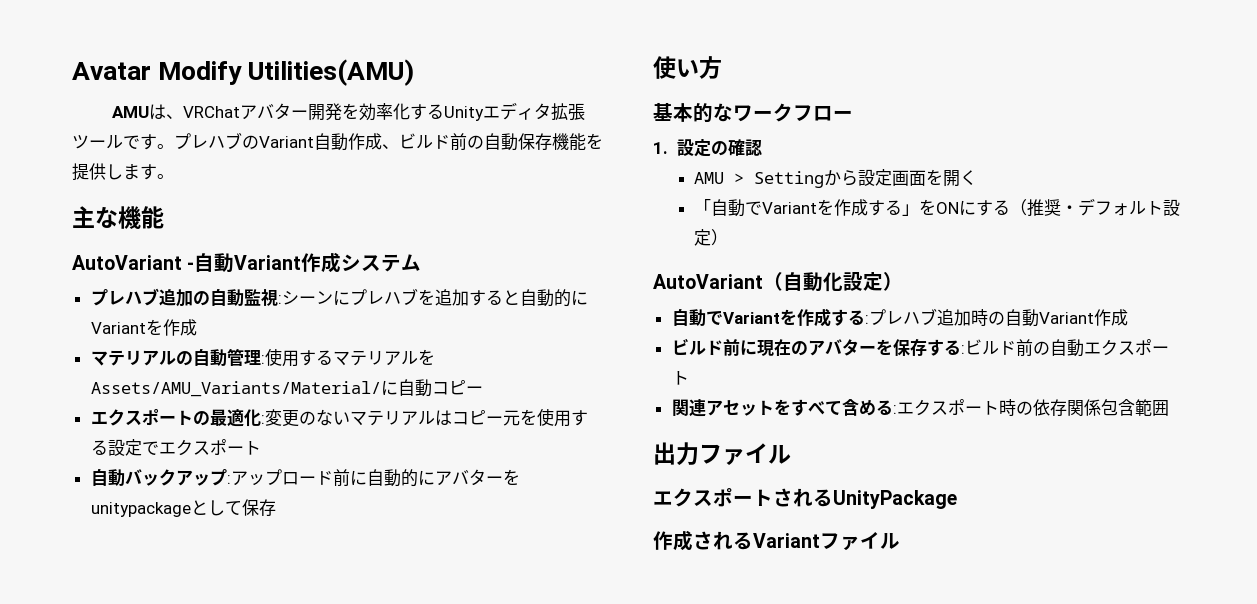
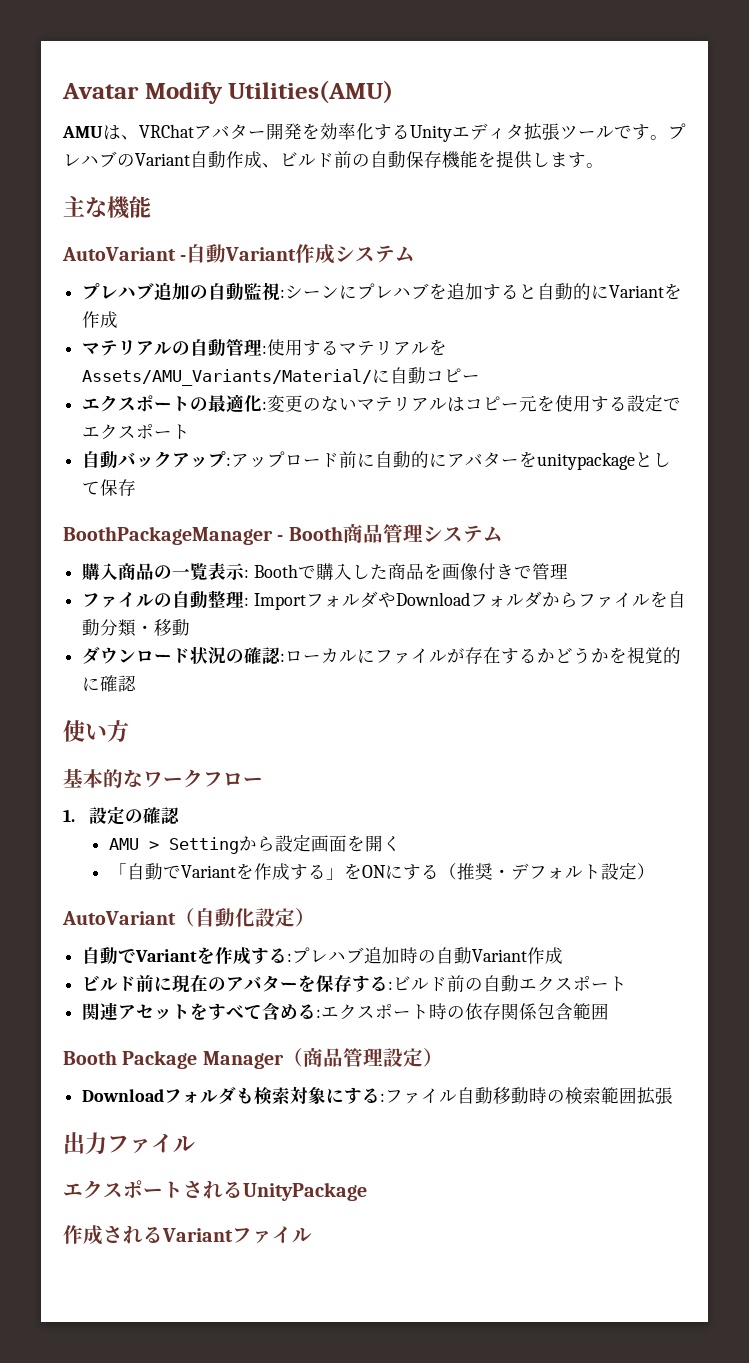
(276, 507) none -> [63,524,503,545] [82,562,568,581] [82,590,686,610] [82,619,191,637] [82,646,682,664] [82,675,138,692] // BoothPackageManager - Booth商品管理システム // 購入商品の一覧表示: Boothで購入した商品を画像付きで管理 // ファイルの自動整理: ImportフォルダやDownloadフォルダからファイルを自動分類・移動 // ダウンロード状況の確認:ローカルにファイルが存在するかどうかを視覚的に確認
(1169, 408) none -> [63,1048,443,1069] [82,1086,674,1105] // Booth Package Manager（商品管理設定） // Downloadフォルダも検索対象にする:ファイル自動移動時の検索範囲拡張

